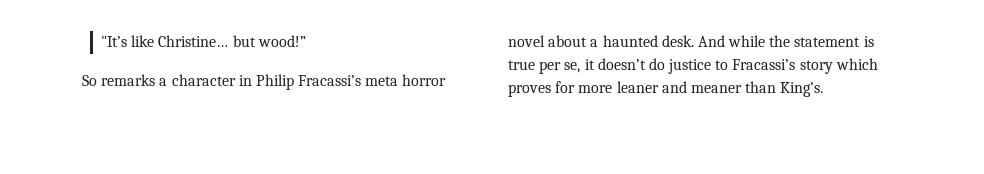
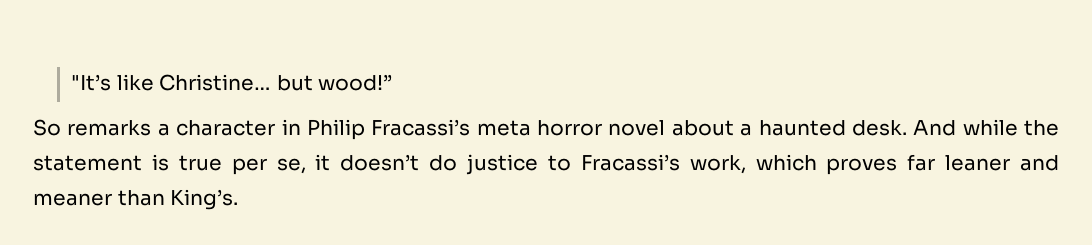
[799,60,833,74] story -> [689,155,746,174] work,
[555,81,613,93] for more -> [907,154,936,171] far

